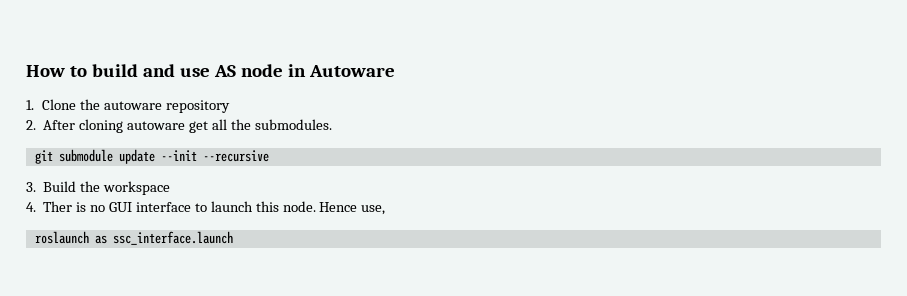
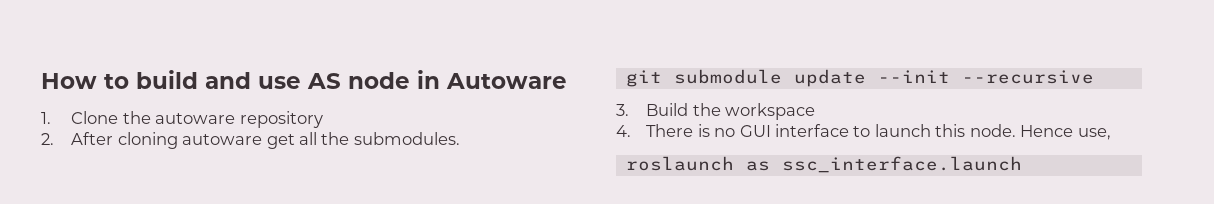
[43,201,73,212] Ther -> [646,124,694,137] There

